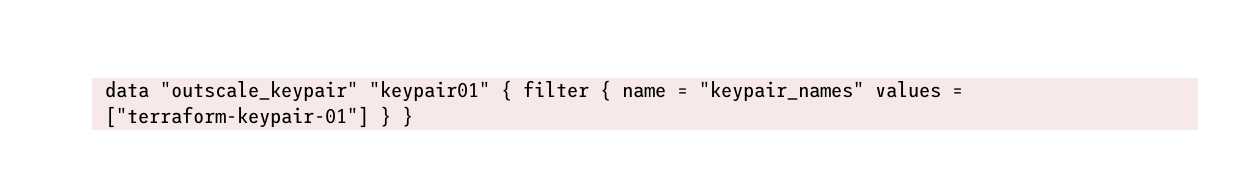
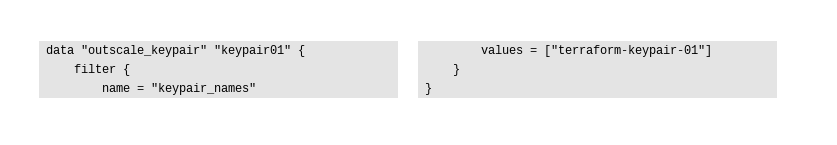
(512, 90) none -> (305, 51) //
(611, 90) none -> (130, 70) //
(864, 91) none -> (256, 89) //
[379,106,391,127] } -> [452,64,460,76] // } //

